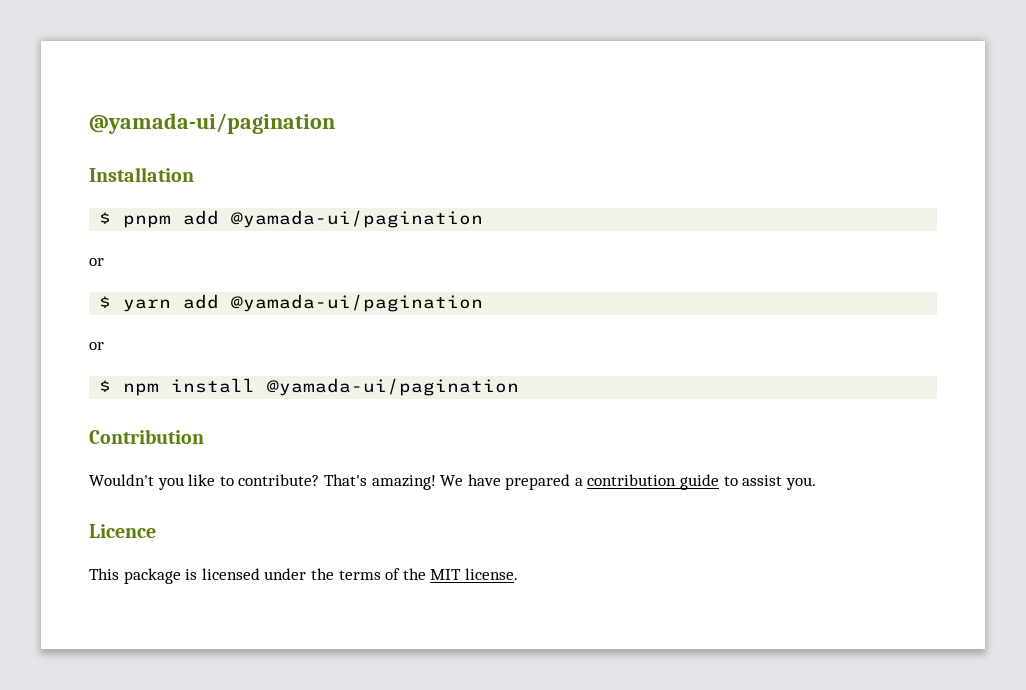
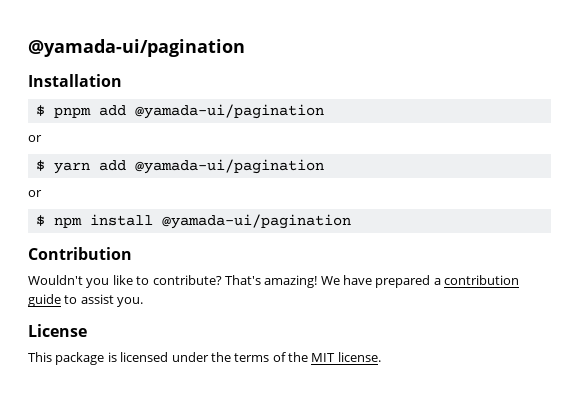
[89,524,156,538] Licence -> [28,324,87,337] License

